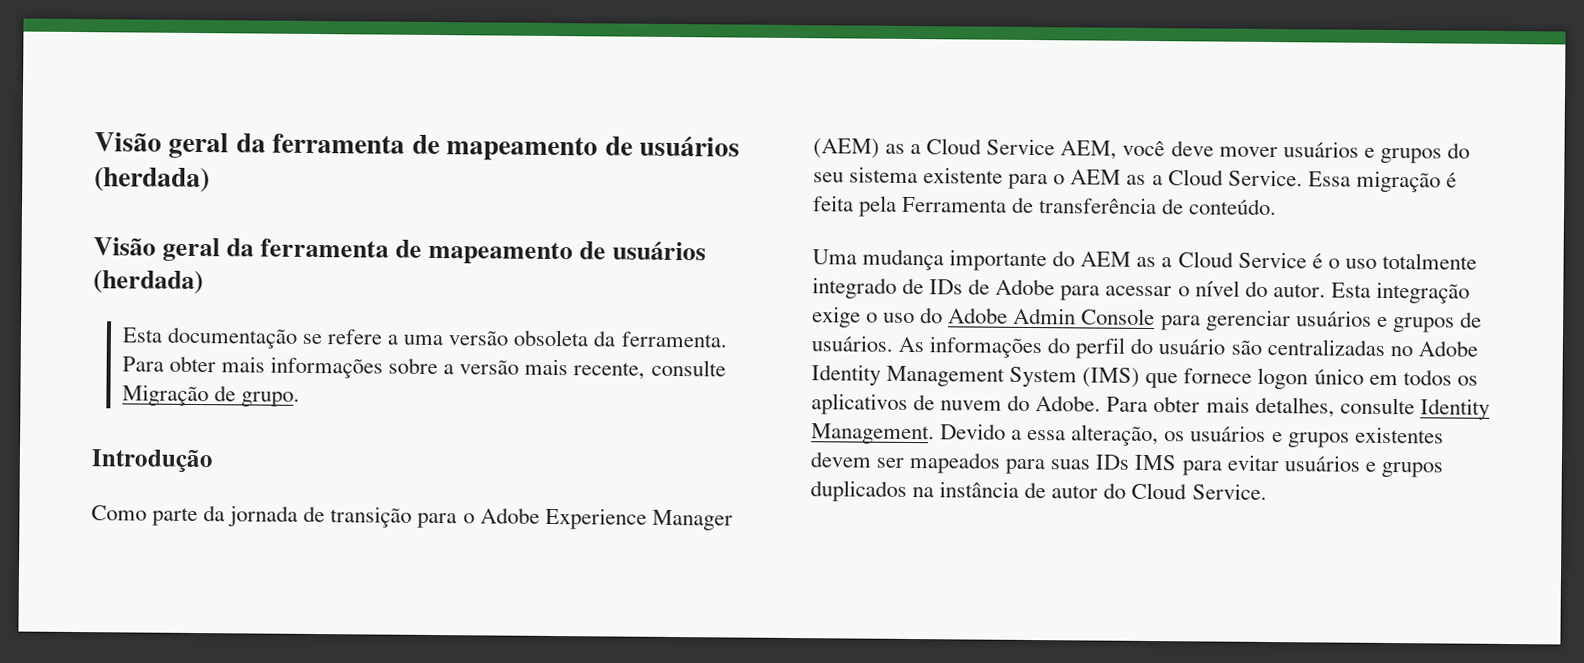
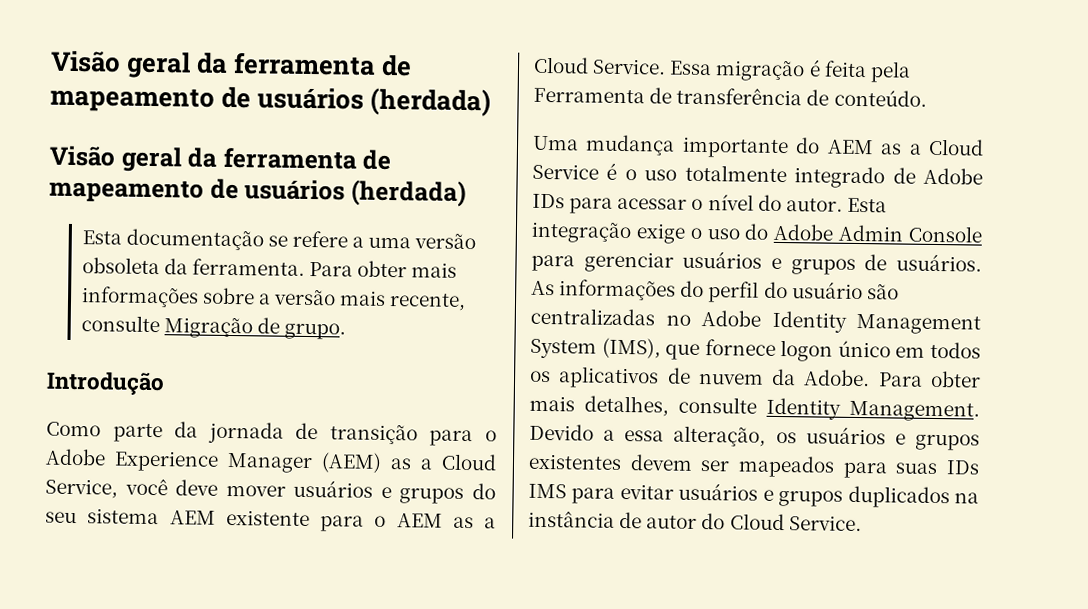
[986,138,1118,160] Service AEM, -> [45,478,118,499] Service,
(919, 175) none -> [169,510,216,525] AEM
[929,278,1056,296] IDs de Adobe -> [923,167,983,185] [532,193,565,209] Adobe IDs
[1082,367,1141,388] (IMS) -> [601,337,661,359] (IMS),
[1007,394,1031,411] do -> [771,368,797,386] da

